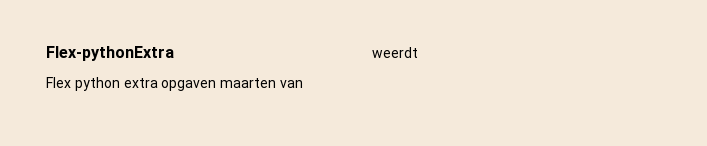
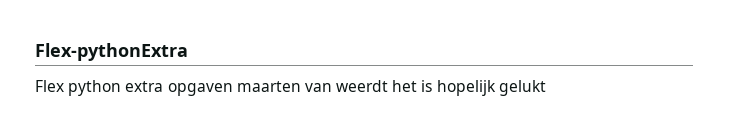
(418, 52) none -> [392,80,546,96] het is hopelijk gelukt

